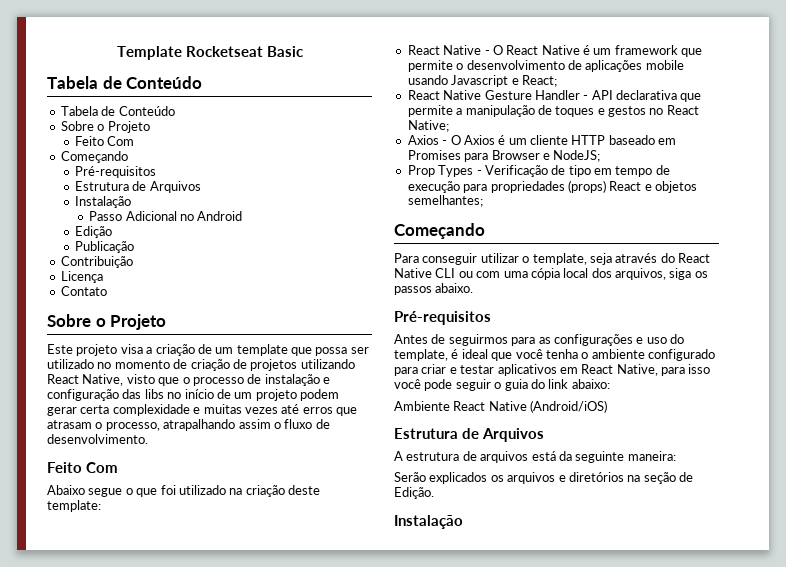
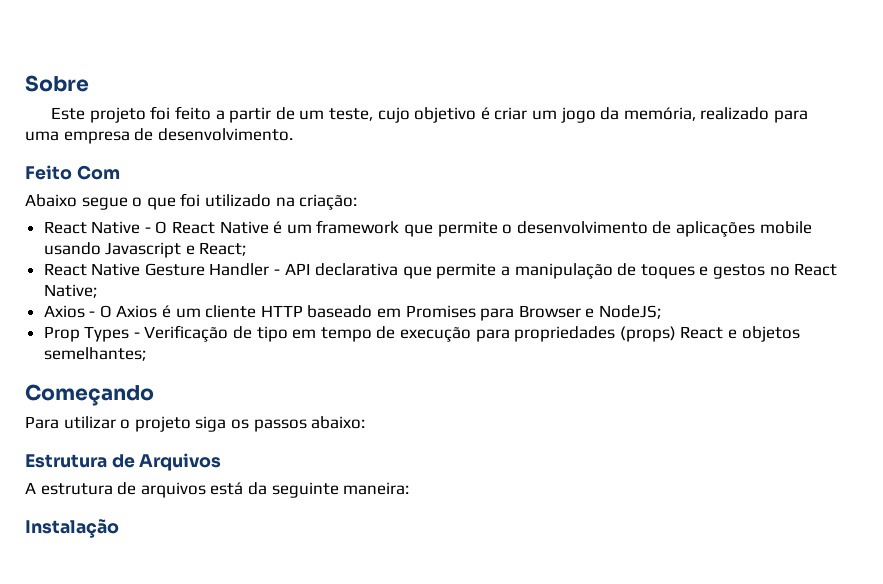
[116,46,303,60] [47,76,203,89] [60,106,175,116] [60,121,150,133] [74,136,135,146] [60,151,128,163] [74,166,156,178] [74,181,201,193] [74,196,131,208] [89,211,243,221] [74,226,112,238] [74,241,134,253] [60,256,133,268] [60,271,103,283] [60,286,107,296] [47,314,167,330] [47,344,369,356] [47,359,355,371] [47,374,330,386] [47,389,339,401] [47,404,357,416] [47,419,313,431] Template Rocketseat Basic // Tabela de Conteúdo // Tabela de Conteúdo // Sobre o Projeto // Feito Com // Começando // Pré-requisitos // Estrutura de Arquivos // Instalação // Passo Adicional no Android // Edição // Publicação // Contribuição // Licença // Contato // Sobre o Projeto // Este projeto visa a criação de um template que possa ser utilizado no momento de criação de projetos utilizando React Native, visto que o processo de instalação e configuração das libs no início de um projeto podem gerar certa complexidade e muitas vezes até erros que atrasam o processo, atrapalhando assim o fluxo -> [25,75,89,92] [51,106,808,123] [25,131,130,144] Sobre // Este projeto foi feito a partir de um teste, cujo objetivo é criar um jogo da memória, realizado para uma empresa
[245,485,320,497] [47,500,101,512] criação deste template: -> [299,194,358,210] criação:
[422,253,478,265] conseguir -> (59, 422) none
[532,253,710,265] [394,268,708,280] [394,283,474,295] [394,311,491,325] [394,334,684,346] [394,349,715,361] [394,364,711,376] [394,379,610,391] [394,400,608,413] template, seja através do React Native CLI ou com uma cópia local dos arquivos, siga os passos abaixo. // Pré-requisitos // Antes de seguirmos para as configurações e uso do template, é ideal que você tenha o ambiente configurado para criar e testar aplicativos em React Native, para isso você pode seguir o guia do link abaixo: // Ambiente React Native (Android/iOS) -> [134,416,366,432] projeto siga os passos abaixo:
[394,472,693,484] [394,487,434,499] // Serão explicados os arquivos e diretórios na seção de Edição. -> (410, 488) none

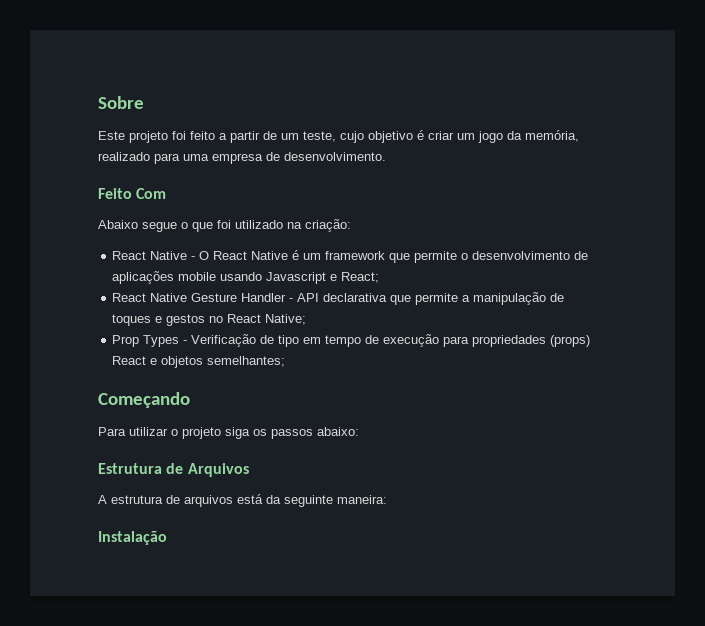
[43,305,661,321] // Axios - O Axios é um cliente HTTP baseado em Promises para Browser e NodeJS; -> (307, 319) none

